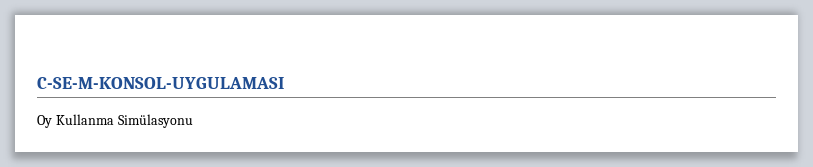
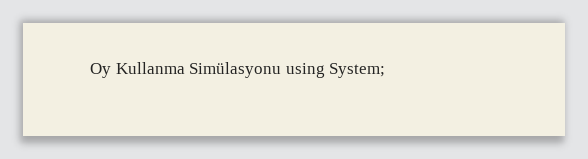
[37,77,284,89] C-SE-M-KONSOL-UYGULAMASI // -> (90, 70) none
(193, 121) none -> [285,63,386,78] using System;

